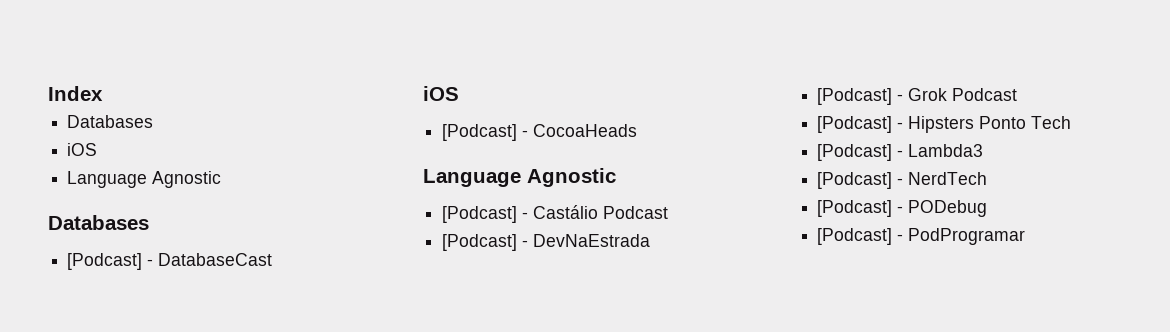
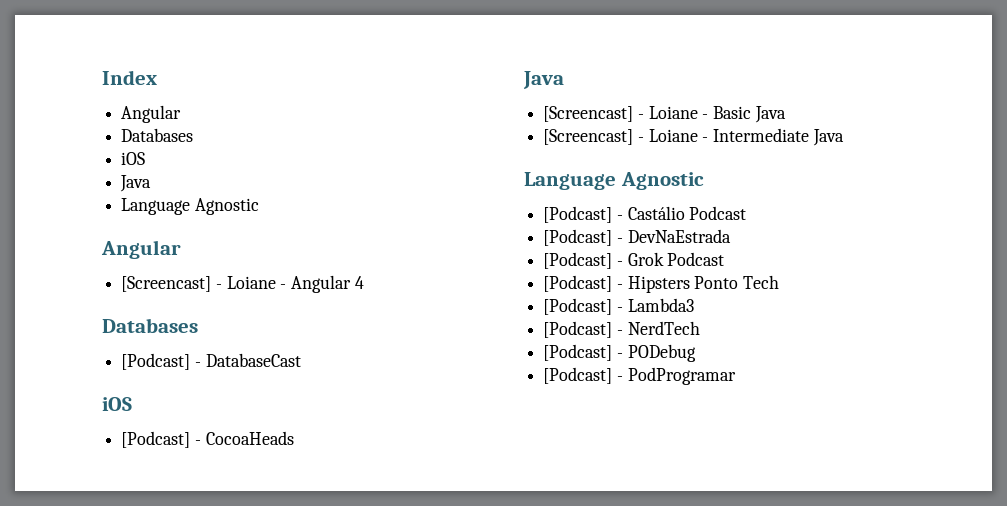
(103, 93) none -> [121,105,182,123] // Angular
[67,171,222,188] // Language Agnostic -> [120,175,152,192] [121,198,259,215] [101,240,181,259] [121,275,364,293] // Java // Language Agnostic // Angular // [Screencast] - Loiane - Angular 4
(638, 130) none -> [523,71,564,89] [543,106,786,123] [543,128,844,146] // Java // [Screencast] - Loiane - Basic Java // [Screencast] - Loiane - Intermediate Java

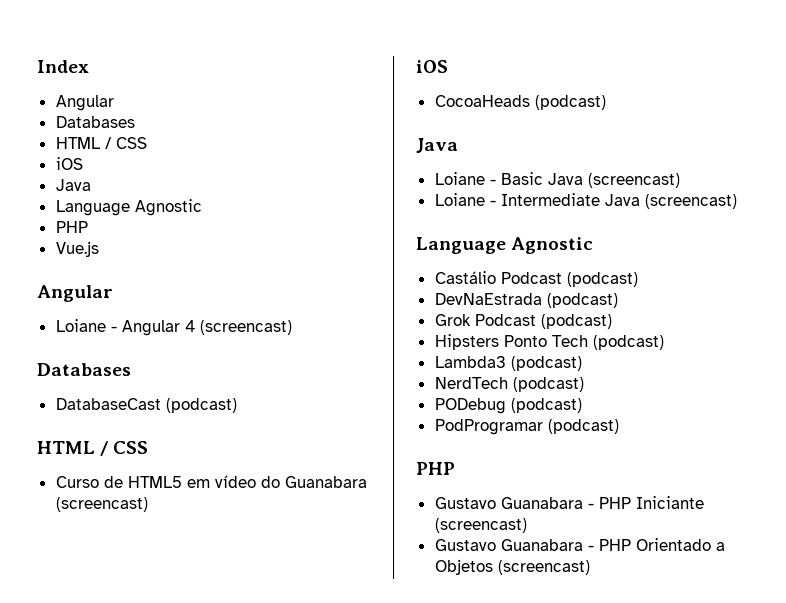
(194, 135) none -> [55,137,147,149] // HTML / CSS
[101,240,181,259] [121,276,222,292] // Angular // [Screencast] - -> [55,221,88,233] [55,241,99,257] [37,285,113,302] // PHP // Vue.js // Angular //
[102,318,198,333] [121,353,201,370] // Databases // [Podcast] - -> [199,320,292,335] [37,363,131,376] (screencast) // Databases //
[102,397,132,411] [121,431,201,448] // iOS // [Podcast] - -> [165,398,237,413] [37,441,149,456] [55,475,367,488] [55,497,148,512] [416,60,448,73] (podcast) // HTML / CSS // Curso de HTML5 em vídeo do Guanabara (screencast) // iOS //
[523,71,564,89] [543,106,644,122] // Java // [Screencast] - -> [534,95,606,110] [416,138,458,153] (podcast) // Java //
[543,129,644,145] // [Screencast] - -> [587,173,680,188] (screencast) //
[524,172,704,190] [543,206,623,223] // Language Agnostic // [Podcast] - -> [644,194,737,209] [416,237,594,254] (screencast) // Language Agnostic //
[543,229,623,246] // [Podcast] - -> [566,272,638,287] (podcast) //
[543,252,623,269] // [Podcast] - -> [546,293,618,308] (podcast) //
[543,275,623,292] // [Podcast] - -> [540,314,612,329] (podcast) //
[543,298,694,315] [543,321,700,338] [543,344,696,362] [543,367,736,385] // [Podcast] - Lambda3 // [Podcast] - NerdTech // [Podcast] - PODebug // [Podcast] - PodProgramar -> [592,335,664,350] [434,356,582,371] [434,377,584,392] [434,398,582,414] [434,419,619,435] [416,462,455,475] [434,496,704,509] [434,518,527,533] [434,538,725,551] [434,559,590,575] (podcast) // Lambda3 (podcast) // NerdTech (podcast) // PODebug (podcast) // PodProgramar (podcast) // PHP // Gustavo Guanabara - PHP Iniciante (screencast) // Gustavo Guanabara - PHP Orientado a Objetos (screencast)

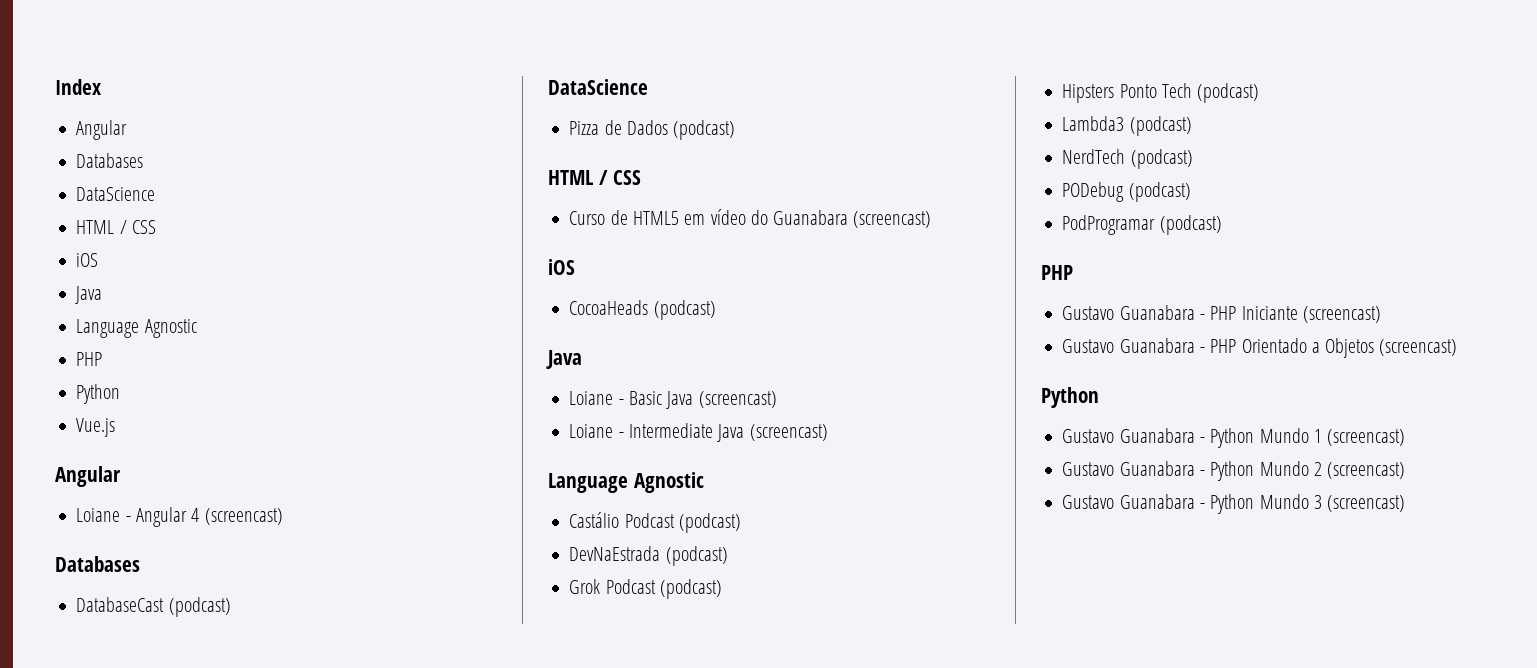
(135, 122) none -> [76,187,156,201] // DataScience
(88, 227) none -> [76,384,121,404] // Python
(237, 405) none -> [548,79,648,95] [569,120,736,140] // DataScience // Pizza de Dados (podcast)
(590, 567) none -> [1041,387,1099,408] [1062,428,1406,448] [1062,461,1406,481] [1062,494,1406,514] // Python // Gustavo Guanabara - Python Mundo 1 (screencast) // Gustavo Guanabara - Python Mundo 2 (screencast) // Gustavo Guanabara - Python Mundo 3 (screencast)

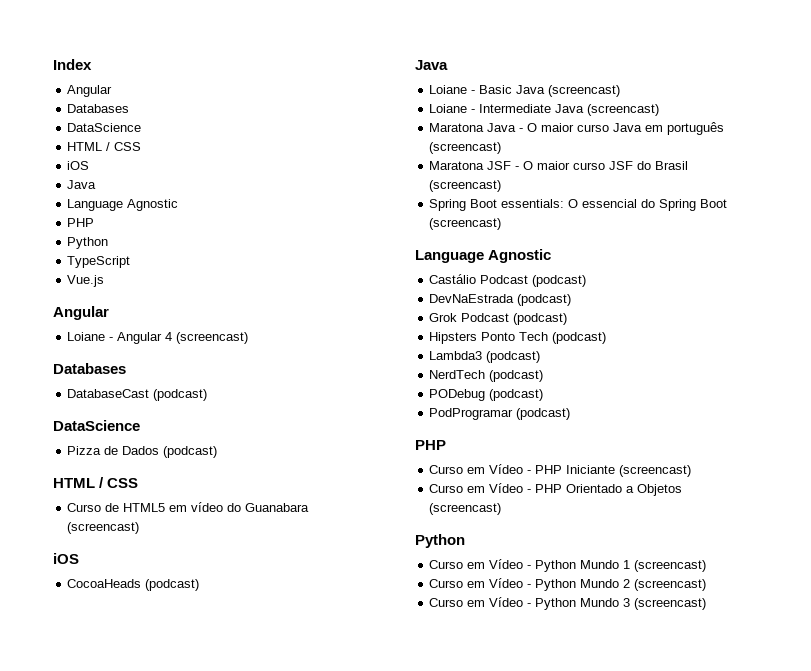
(121, 394) none -> [67,256,131,268] // TypeScript
(828, 432) none -> [429,122,725,135] [429,142,502,154] [429,161,689,170] [429,180,502,192] [429,199,728,211] [429,218,502,230] // Maratona Java - O maior curso Java em português (screencast) // Maratona JSF - O maior curso JSF do Brasil (screencast) // Spring Boot essentials: O essencial do Spring Boot (screencast)
[1062,305,1195,320] Gustavo Guanabara -> [429,464,524,474] Curso em Vídeo
[1062,338,1195,353] Gustavo Guanabara -> [429,483,524,493] Curso em Vídeo
[1062,428,1195,443] Gustavo Guanabara -> [429,559,524,569] Curso em Vídeo
[1062,461,1195,476] Gustavo Guanabara -> [429,578,524,588] Curso em Vídeo
[1062,494,1195,509] Gustavo Guanabara -> [429,597,524,607] Curso em Vídeo

